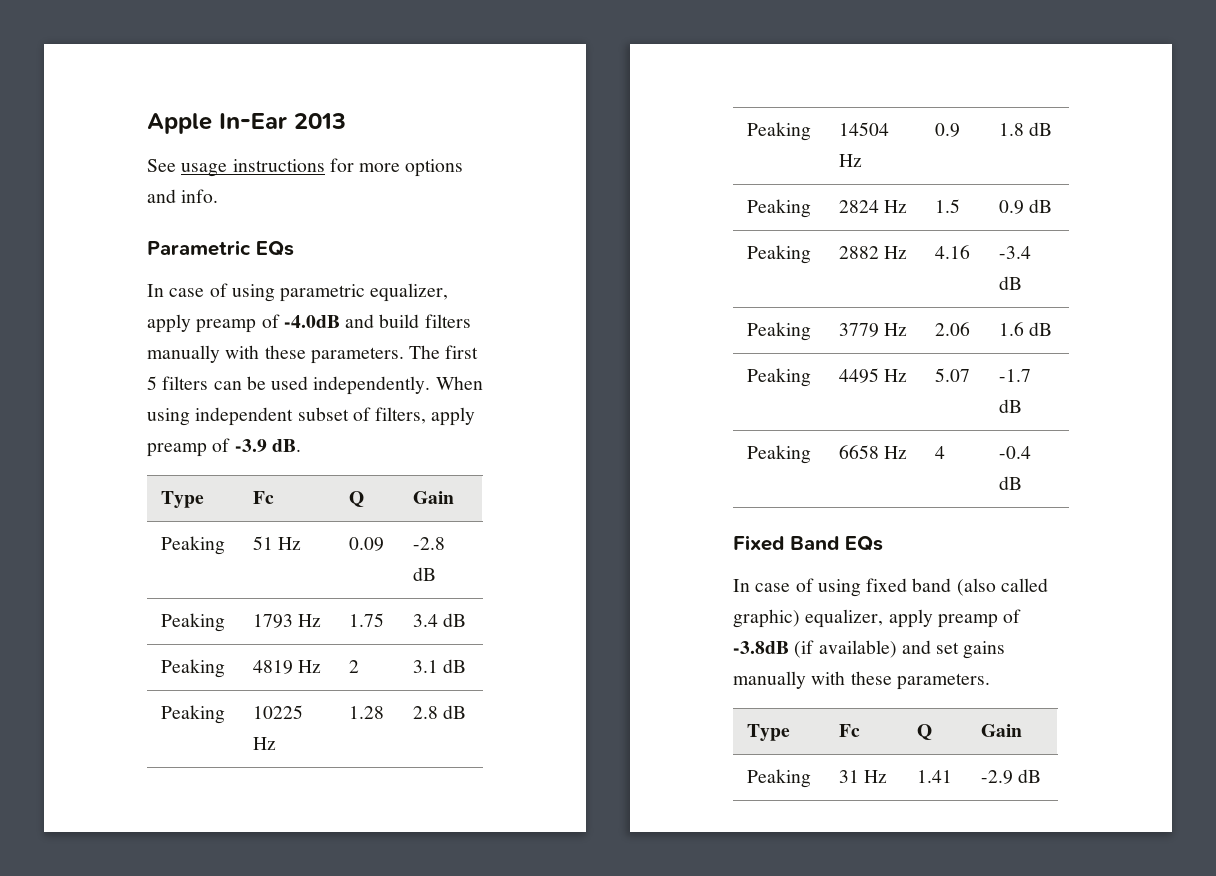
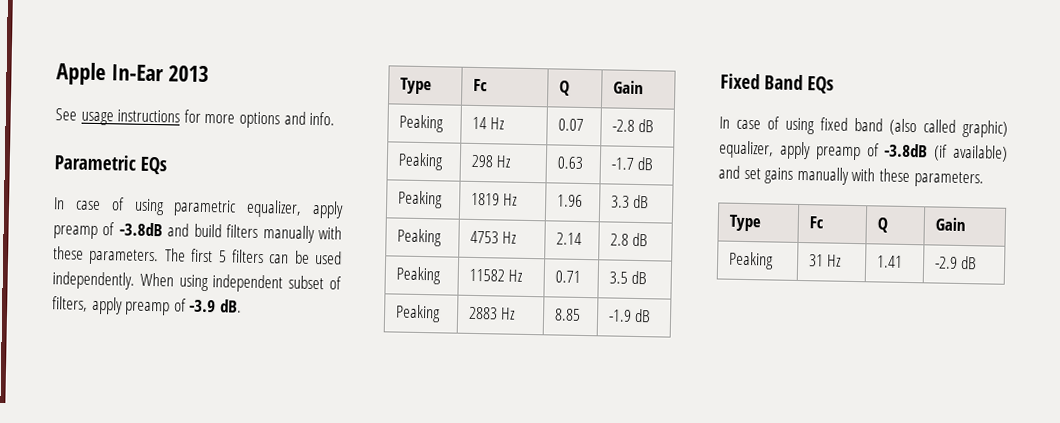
[283,315,340,328] -4.0dB -> [118,222,163,237] -3.8dB
[252,536,302,550] [348,537,384,551] 51 Hz | 0.09 -> [471,116,506,130] [557,118,584,131] 14 Hz | 0.07
[252,614,322,628] [348,613,384,627] [412,613,467,627] [160,659,225,678] [252,660,322,674] [348,660,359,673] [412,659,467,673] [160,705,225,724] [252,705,303,719] [252,737,276,750] [348,706,384,719] 1793 Hz | 1.75 | 3.4 dB // Peaking | 4819 Hz | 2 | 3.1 dB // Peaking | 10225 Hz | 1.28 -> [470,154,513,168] [556,156,584,169] [610,156,655,171] [397,190,443,209] [470,192,519,206] [556,194,583,207] [610,194,650,209] [396,228,442,247] [469,230,518,244] [555,232,582,245] 298 Hz | 0.63 | -1.7 dB // Peaking | 1819 Hz | 1.96 | 3.3 dB // Peaking | 4753 Hz | 2.14
[838,122,889,136] [838,154,862,167] [934,123,960,137] [998,122,1053,136] [746,199,811,218] [838,200,908,213] [934,199,960,213] [998,199,1053,214] [746,245,811,264] [838,246,908,259] [934,245,970,259] [998,246,1031,259] [998,276,1022,290] [746,322,811,341] [838,323,908,337] [934,322,970,336] [998,322,1053,336] [746,368,811,387] [838,368,908,383] [934,368,970,382] [998,369,1031,382] [998,399,1022,413] [746,445,811,464] [838,445,908,459] [934,446,945,459] [998,446,1031,459] 14504 Hz | 0.9 | 1.8 dB // Peaking | 2824 Hz | 1.5 | 0.9 dB // Peaking | 2882 Hz | 4.16 | -3.4 dB // Peaking | 3779 Hz | 2.06 | 1.6 dB // Peaking | 4495 Hz | 5.07 | -1.7 dB // Peaking | 6658 Hz | 4 | -0.4 -> [468,268,524,282] [554,270,581,283] [608,270,648,285] [394,304,441,323] [468,306,517,320] [553,308,581,321] [607,309,632,322] 11582 Hz | 0.71 | 3.5 dB // Peaking | 2883 Hz | 8.85 | -1.9

